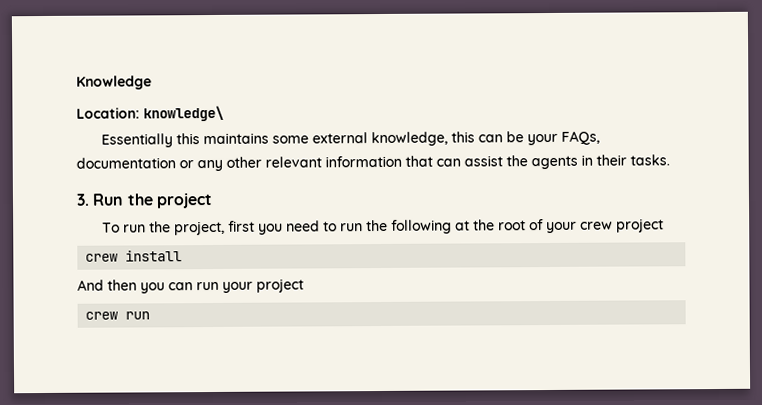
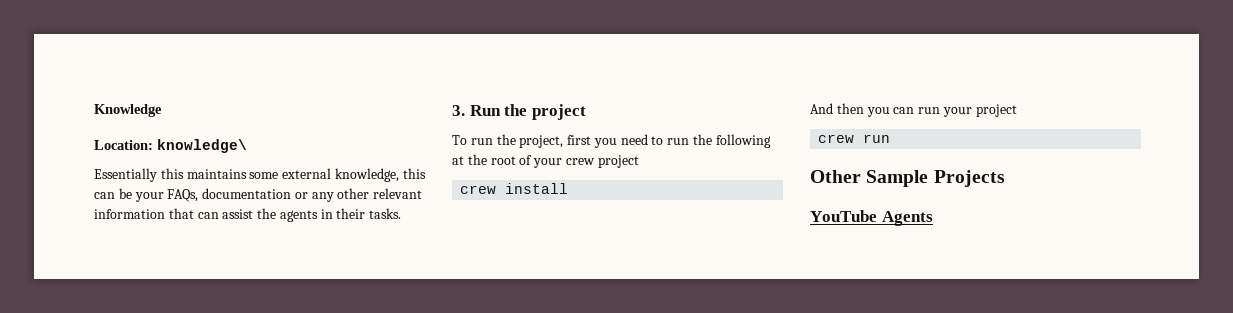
(151, 315) none -> [810,170,1005,187] [810,210,933,226] // Other Sample Projects // YouTube Agents

